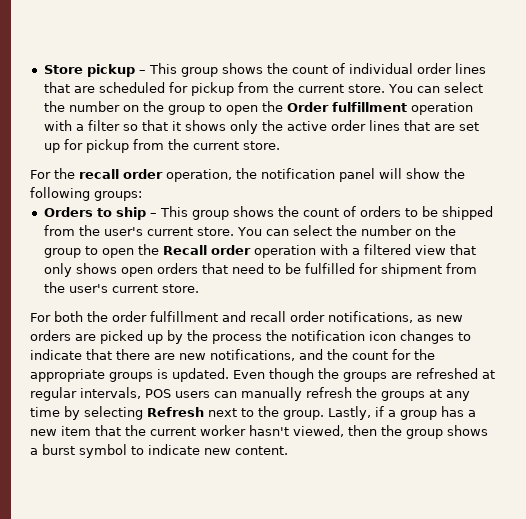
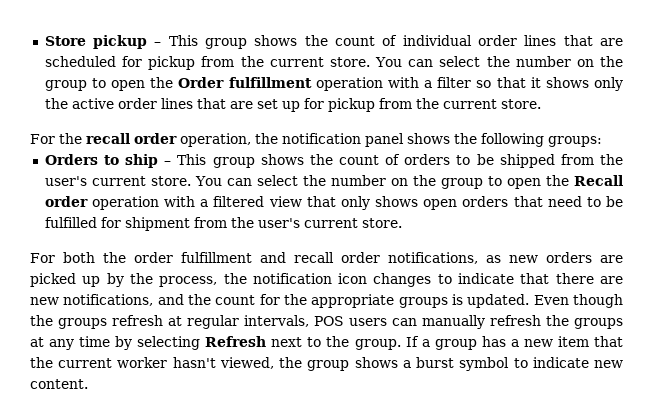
[379,168,440,179] will show -> [407,133,450,144] shows
[212,334,262,344] process -> [159,276,218,287] process,
[391,368,478,379] are refreshed -> [112,315,163,326] refresh
[328,406,384,420] Lastly, if -> [405,336,419,347] If
[348,425,377,436] then -> (274, 363) none

